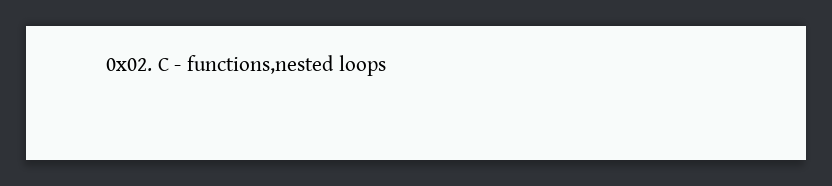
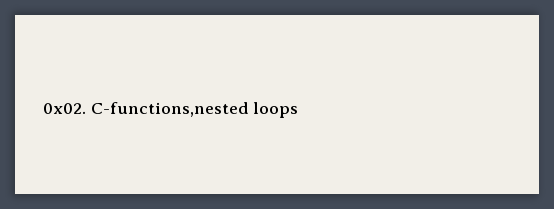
[157,55,335,74] C - functions,nested -> [90,102,249,117] C-functions,nested

